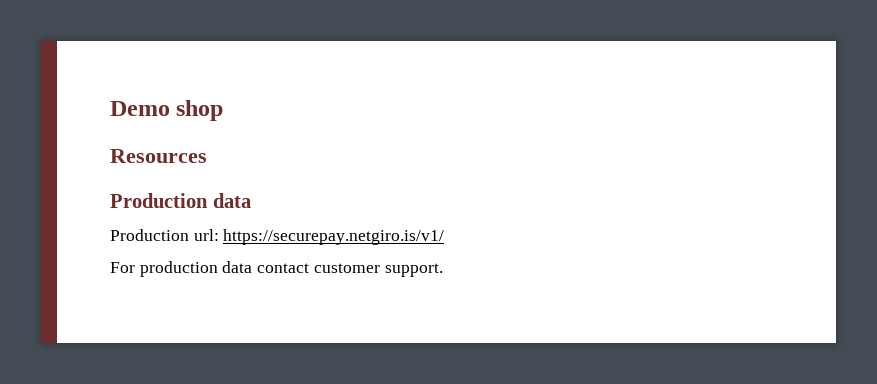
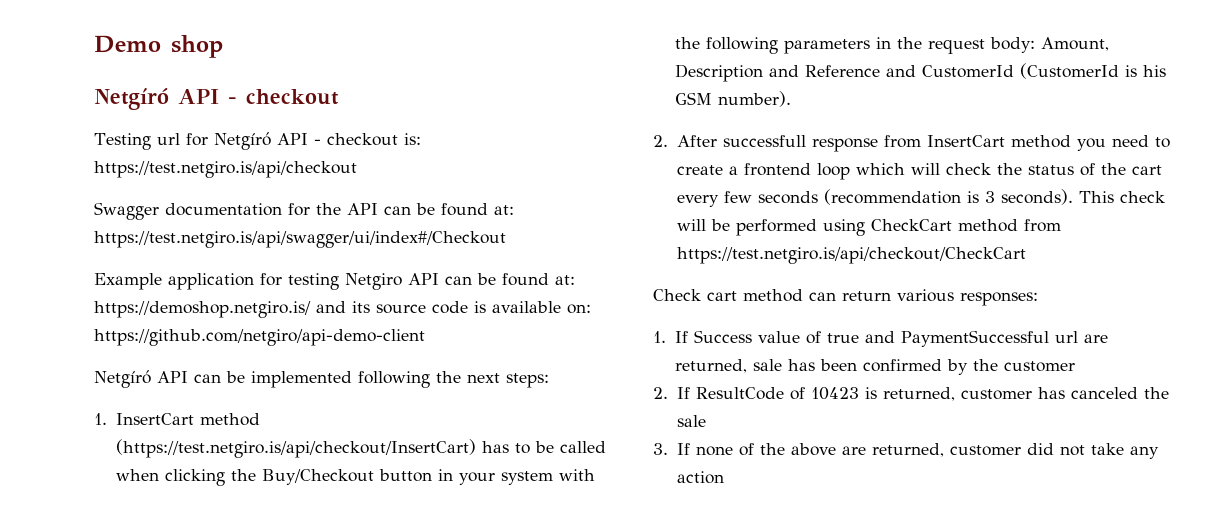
[110,149,207,163] [110,193,251,208] [110,229,445,245] [110,261,443,277] Resources // Production data // Production url: https://securepay.netgiro.is/v1/ // For production data contact customer support. -> [94,88,339,110] [94,132,421,150] [94,161,357,178] [94,202,514,220] [94,231,506,248] [94,273,575,290] [94,301,591,318] [94,329,425,346] [94,370,549,388] [94,413,260,426] [115,439,606,458] [115,469,595,486] [674,37,1109,54] [674,63,1166,82] [674,91,791,107] [653,135,1170,152] [676,163,1162,180] [676,189,1165,207] [676,219,1061,236] [676,247,1026,264] [653,289,1038,306] [653,330,1108,347] [674,359,1075,375] [653,387,1169,401] [676,415,706,427] [653,443,1159,459] [676,471,724,484] Netgíró API - checkout // Testing url for Netgíró API - checkout is: https://test.netgiro.is/api/checkout // Swagger documentation for the API can be found at: https://test.netgiro.is/api/swagger/ui/index#/Checkout // Example application for testing Netgiro API can be found at: https://demoshop.netgiro.is/ and its source code is available on: https://github.com/netgiro/api-demo-client // Netgíró API can be implemented following the next steps: // 1. InsertCart method (https://test.netgiro.is/api/checkout/InsertCart) has to be called when clicking the Buy/Checkout button in your system with the following parameters in the request body: Amount, Description and Reference and CustomerId (CustomerId is his GSM number). // 2. After successfull response from InsertCart method you need to create a frontend loop which will check the status of the cart every few seconds (recommendation is 3 seconds). This check will be performed using CheckCart method from https://test.netgiro.is/api/checkout/CheckCart // Check cart method can return various responses: // 1. If Success value of true and PaymentSuccessful url are returned, sale has been confirmed by the customer // 2. If ResultCode of 10423 is returned, customer has canceled the sale // 3. If none of the above are returned, customer did not take any action

